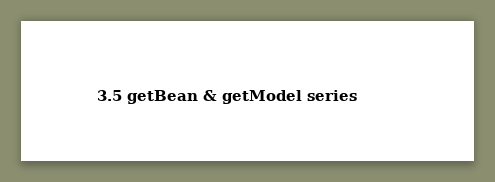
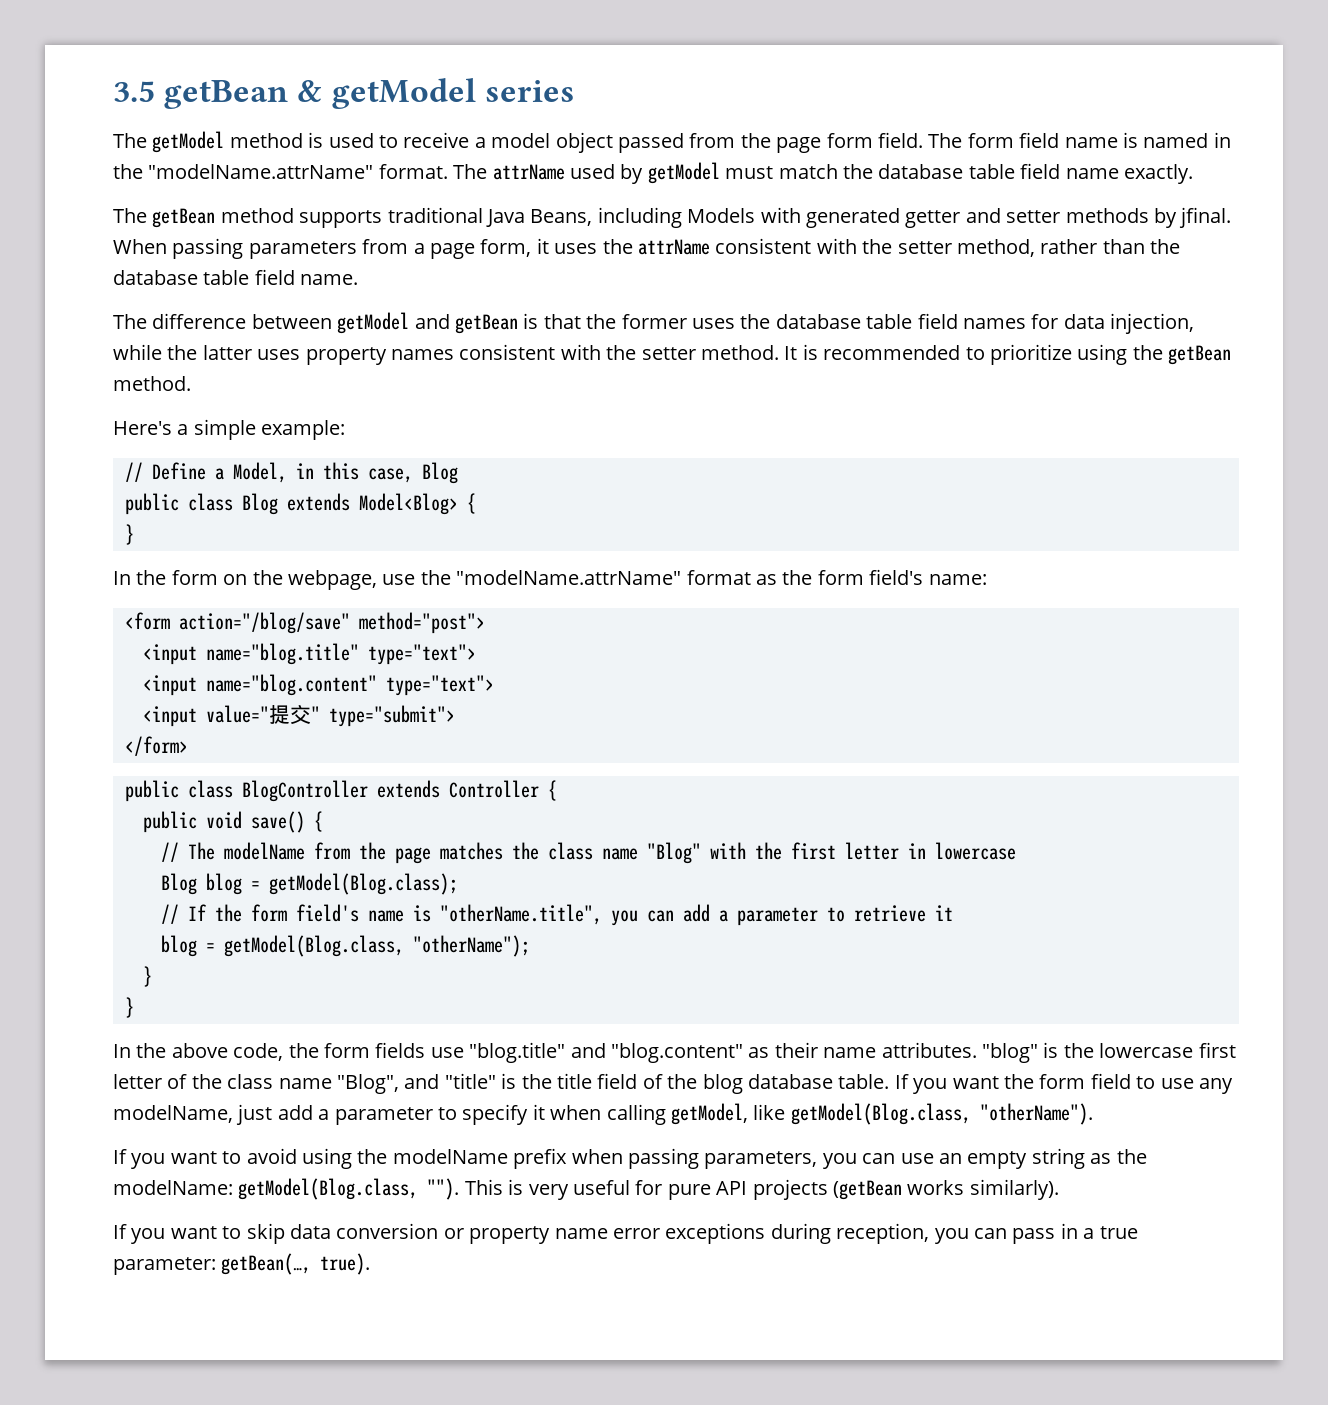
(357, 95) none -> [113,131,1231,153] [113,162,1193,184] [113,207,1232,228] [113,238,1181,259] [113,269,359,285] [113,312,1195,334] [113,344,1232,365] [113,376,191,391] [113,419,346,440] [125,462,458,484] [125,493,476,515] [125,524,134,545] [113,569,987,590] [125,612,485,634] [143,643,476,665] [143,674,494,696] [143,704,455,727] [125,736,188,756] [125,780,557,802] [143,811,323,833] [161,842,1016,864] [161,873,458,895] [161,904,953,926] [161,935,530,957] [143,966,152,987] [125,997,134,1018] [113,1042,1236,1063] [113,1073,1233,1094] [113,1103,1093,1125] [113,1148,1147,1169] [113,1178,1059,1200] [113,1223,1138,1244] [113,1253,371,1275] // The getModel method is used to receive a model object passed from the page form field. The form field name is named in the "modelName.attrName" format. The attrName used by getModel must match the database table field name exactly. // The getBean method supports traditional Java Beans, including Models with generated getter and setter methods by jfinal. When passing parameters from a page form, it uses the attrName consistent with the setter method, rather than the database table field name. // The difference between getModel and getBean is that the former uses the database table field names for data injection, while the latter uses property names consistent with the setter method. It is recommended to prioritize using the getBean method. // Here's a simple example: // // Define a Model, in this case, Blog // public class Blog extends Model<Blog> { // } // In the form on the webpage, use the "modelName.attrName" format as the form field's name: // <form action="/blog/save" method="post"> // <input name="blog.title" type="text"> // <input name="blog.content" type="text"> // <input value="提交" type="submit"> // </form> // public class BlogController extends Controller { // public void save() { // // The modelName from the page matches the class name "Blog" with the first letter in lowercase // Blog blog = getModel(Blog.class); // // If the form field's name is "otherName.title", you can add a parameter to retrieve it // blog = getModel(Blog.class, "otherName"); // } // } // In the above code, the form fields use "blog.title" and "blog.content" as their name attributes. "blog" is the lowercase first letter of the class name "Blog", and "title" is the title field of the blog database table. If you want the form field to use any modelName, just add a parameter to specify it when calling getModel, like getModel(Blog.class, "otherName"). // If you want to avoid using the modelName prefix when passing parameters, you can use an empty string as the modelName: getModel(Blog.class, ""). This is very useful for pure API projects (getBean works similarly). // If you want to skip data conversion or property name error exceptions during reception, you can pass in a true parameter: getBean(…, true).

